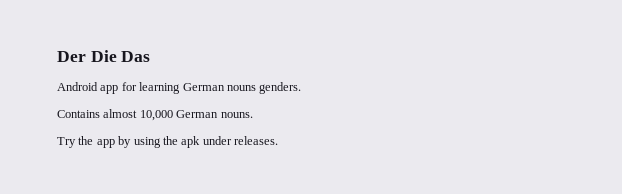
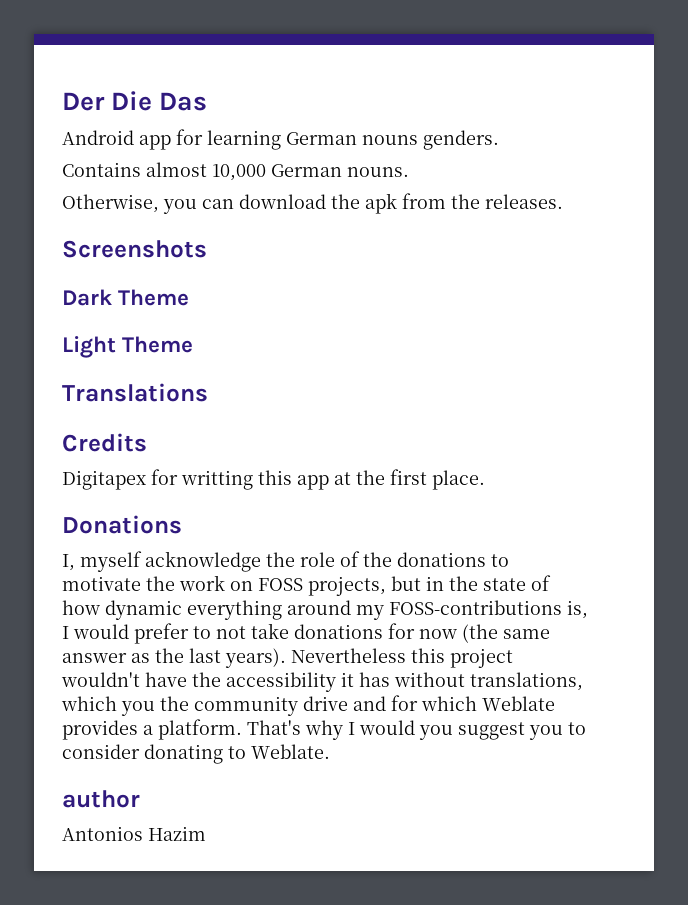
[57,136,278,148] Try the app by using the apk under releases. -> [62,193,563,214] [62,240,207,258] [62,289,190,306] [62,336,194,358] [62,383,208,402] [62,433,147,452] [62,469,485,490] [62,515,182,534] [62,551,509,572] [62,575,551,596] [62,600,588,620] [62,623,550,644] [62,648,513,668] [61,672,583,692] [61,695,555,716] [62,719,586,740] [62,744,330,764] [62,790,140,808] [62,826,206,841] Otherwise, you can download the apk from the releases. // Screenshots // Dark Theme // Light Theme // Translations // Credits // Digitapex for writting this app at the first place. // Donations // I, myself acknowledge the role of the donations to motivate the work on FOSS projects, but in the state of how dynamic everything around my FOSS-contributions is, I would prefer to not take donations for now (the same answer as the last years). Nevertheless this project wouldn't have the accessibility it has without translations, which you the community drive and for which Weblate provides a platform. That's why I would you suggest you to consider donating to Weblate. // author // Antonios Hazim

